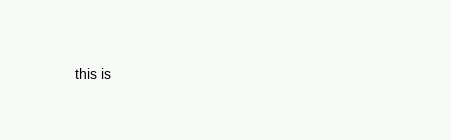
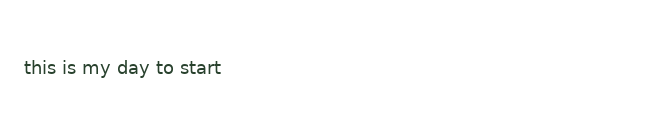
(111, 73) none -> [82,60,221,78] my day to start

